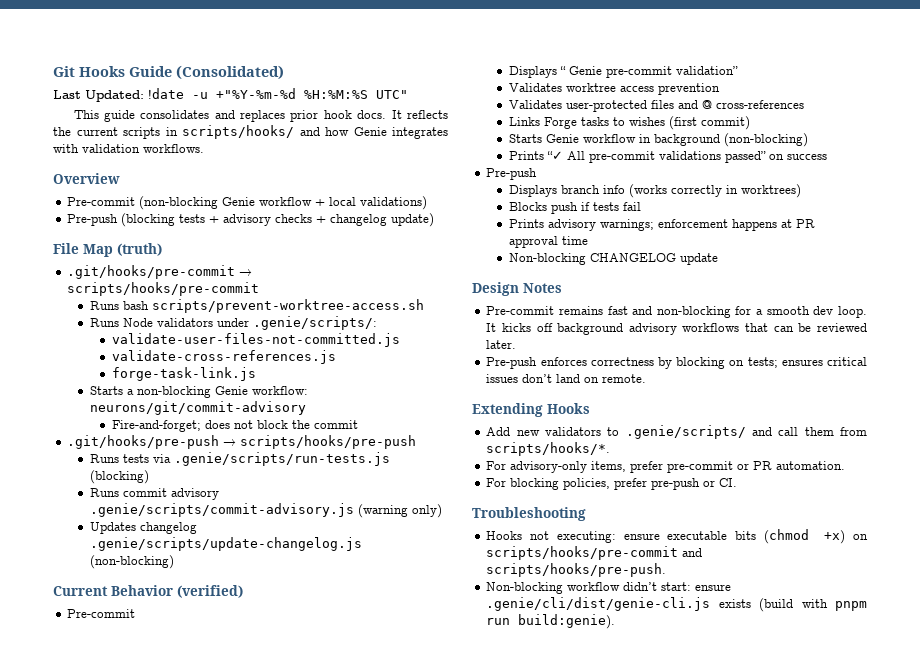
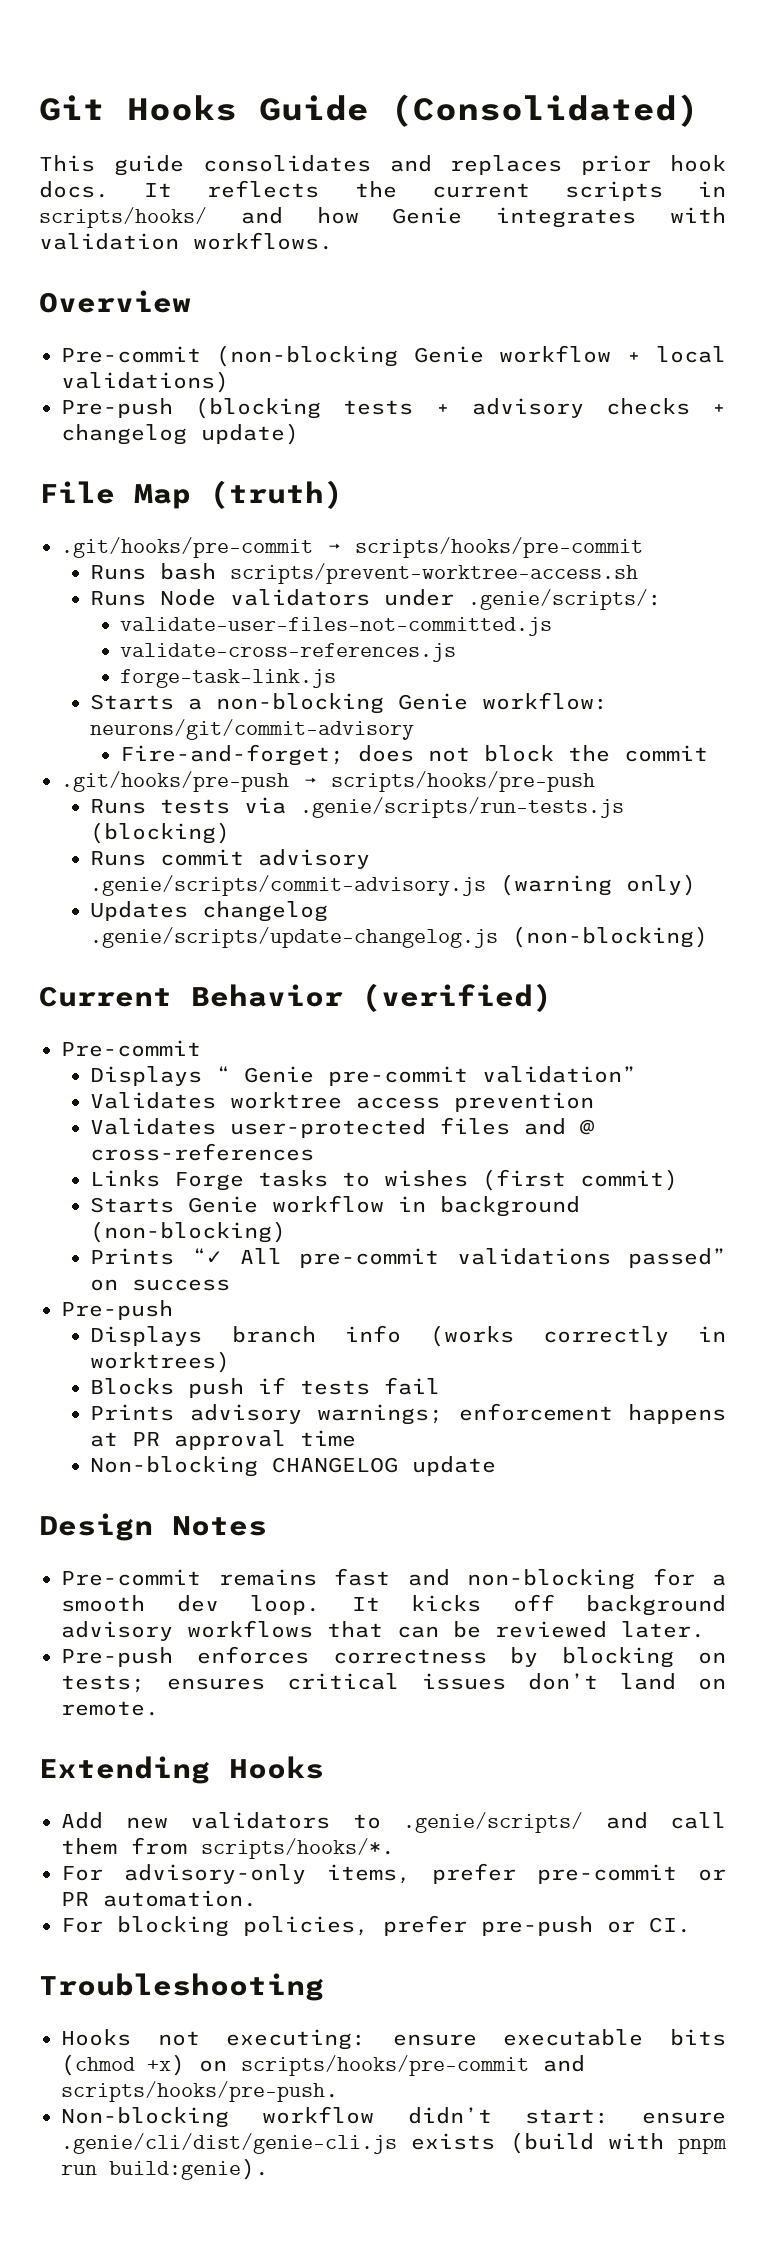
[53,88,408,102] // Last Updated: !date -u +"%Y-%m-%d %H:%M:%S UTC" -> (699, 110) none

